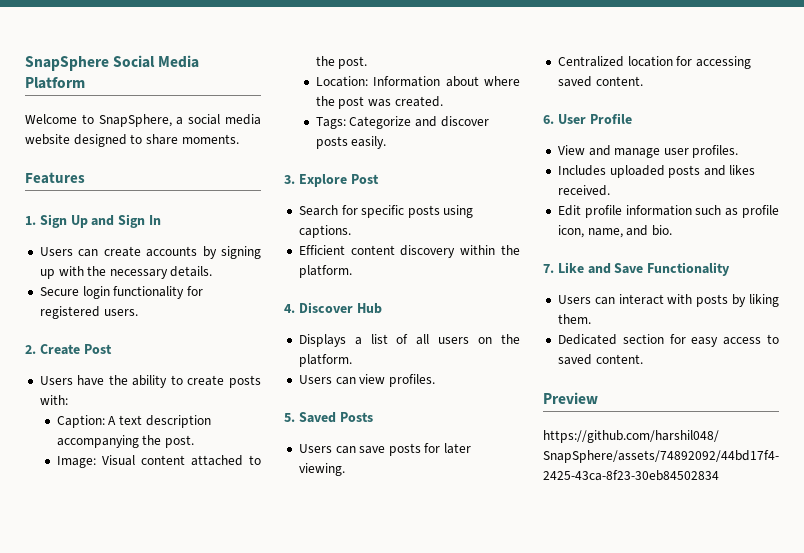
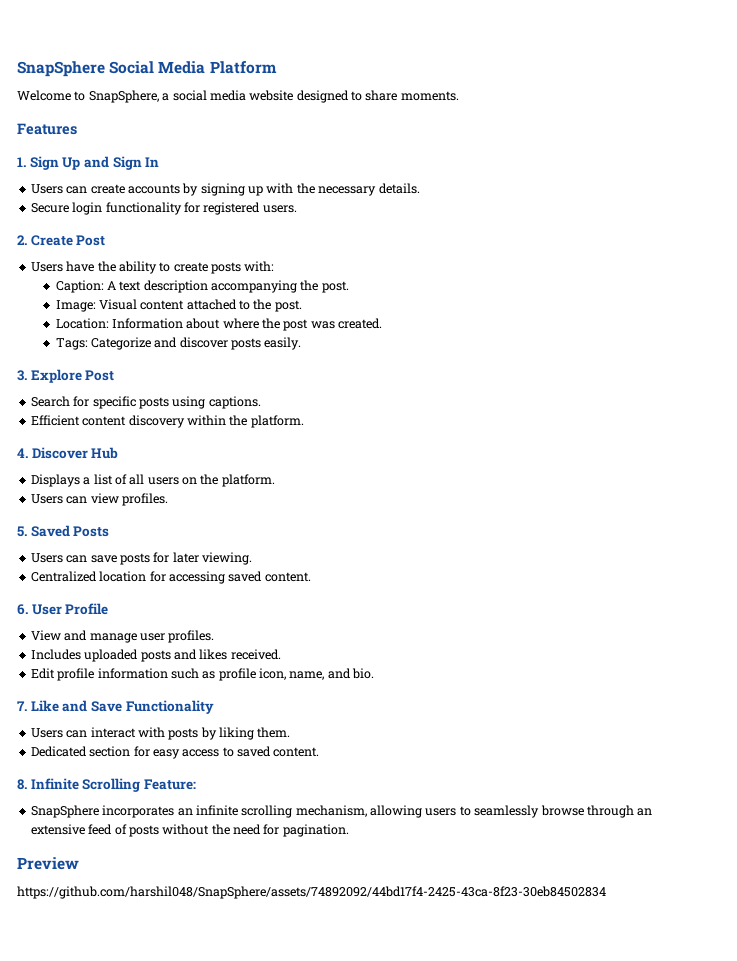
(643, 359) none -> [17,778,196,792] [30,805,653,818] [30,824,349,837] // 8. Infinite Scrolling Feature: // SnapSphere incorporates an infinite scrolling mechanism, allowing users to seamlessly browse through an extensive feed of posts without the need for pagination.

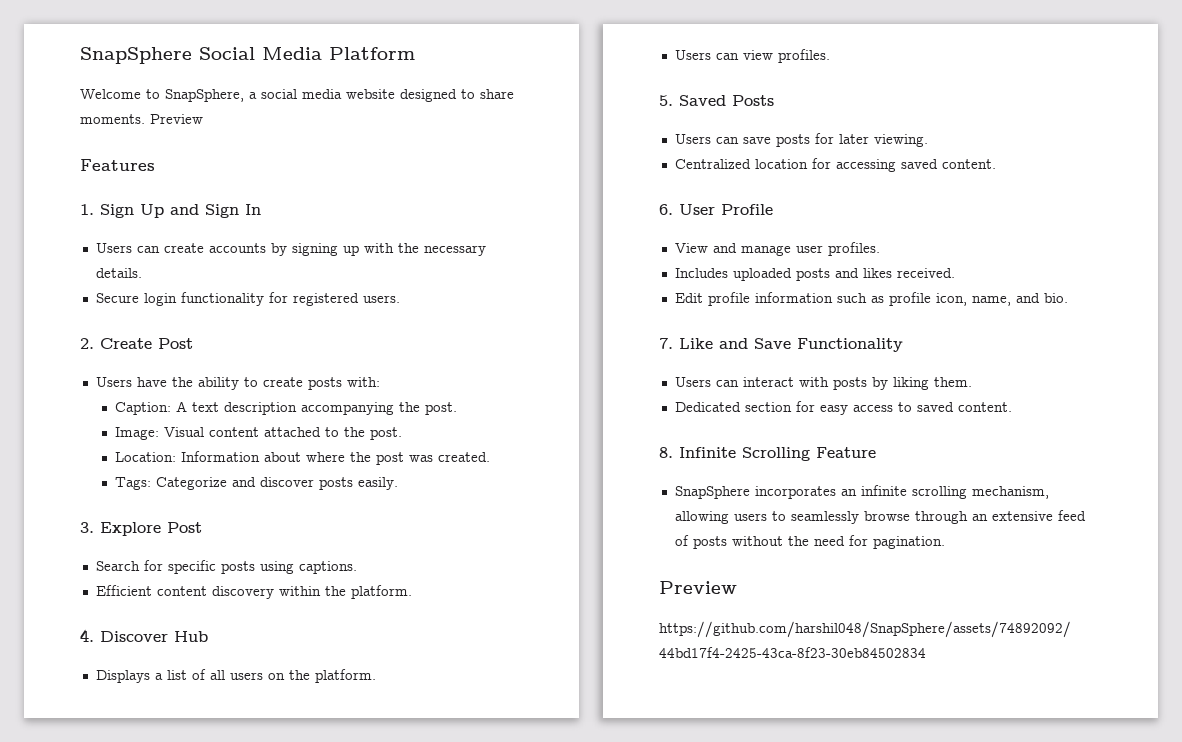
(459, 96) none -> [150,114,203,124] Preview
[143,779,196,790] Feature: -> [816,447,876,458] Feature

